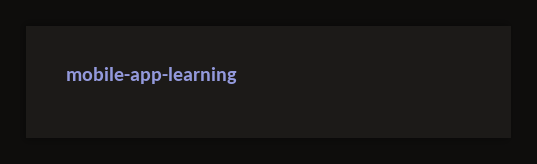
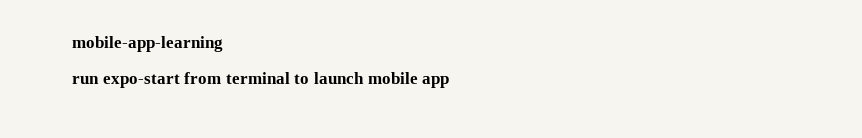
(237, 75) none -> [72,72,450,88] // run expo-start from terminal to launch mobile app

